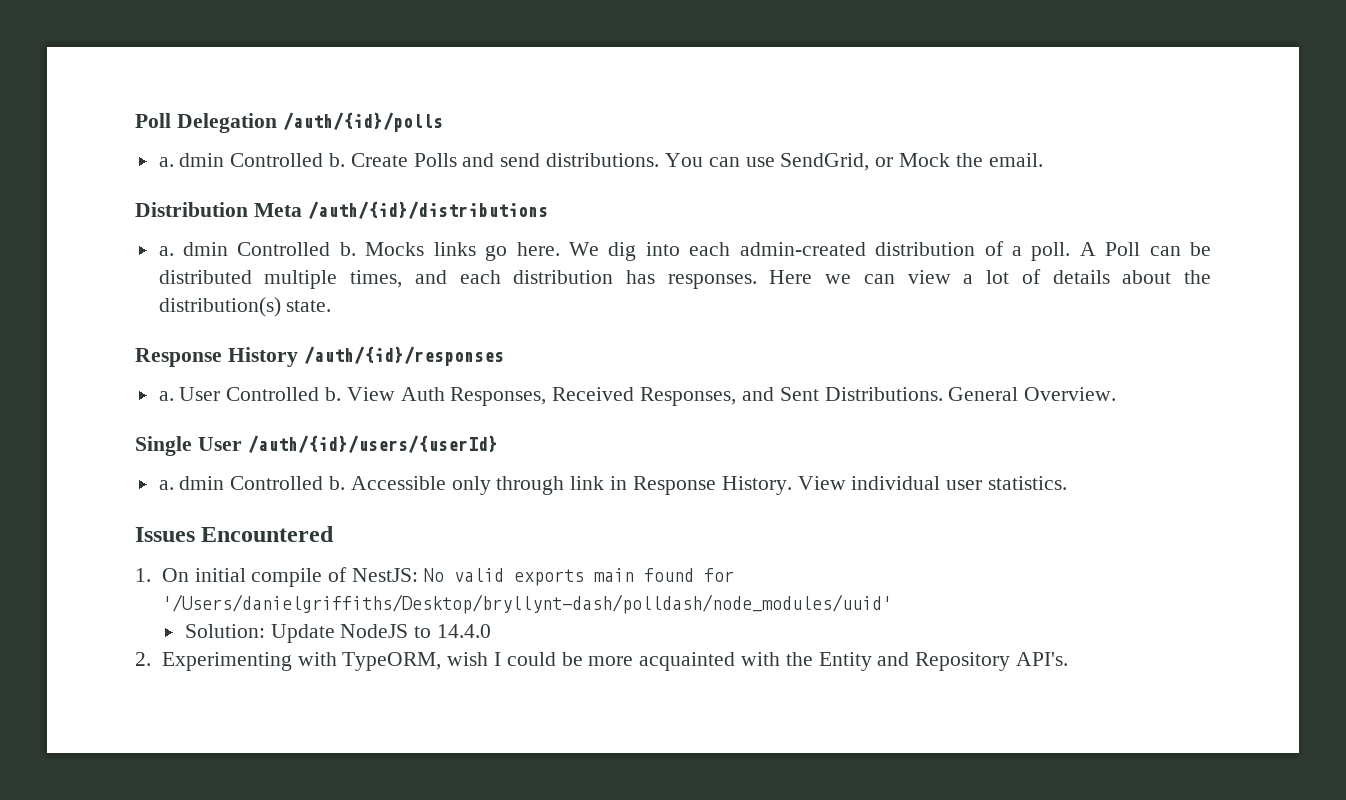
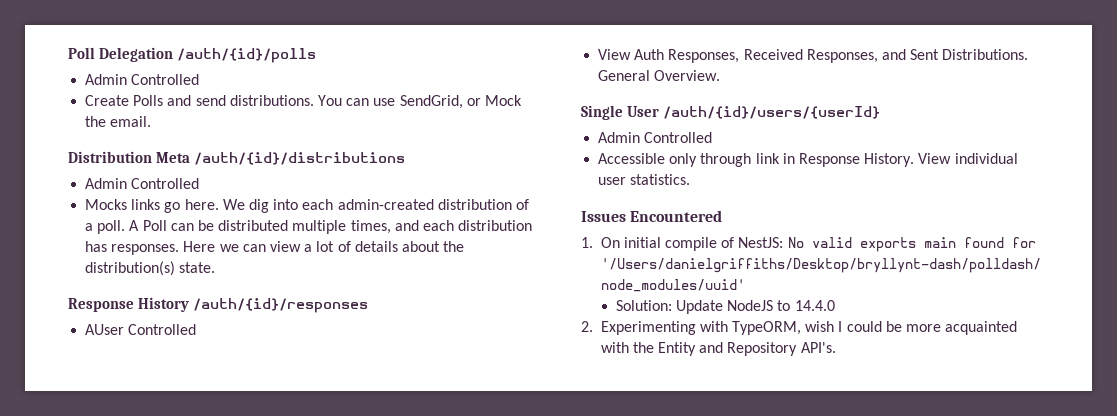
[158,153,346,167] a. dmin Controlled b. -> [85,74,200,85] Admin Controlled //
[158,242,356,256] a. dmin Controlled b. -> [85,178,200,189] Admin Controlled //
[158,387,342,401] a. User Controlled b. -> [85,324,197,335] AUser Controlled //
[158,476,346,490] a. dmin Controlled b. -> [598,132,713,143] Admin Controlled //

